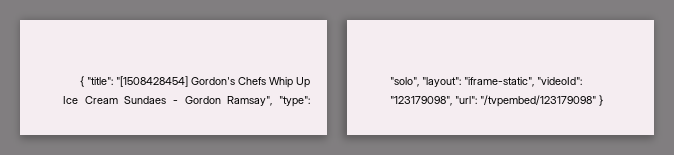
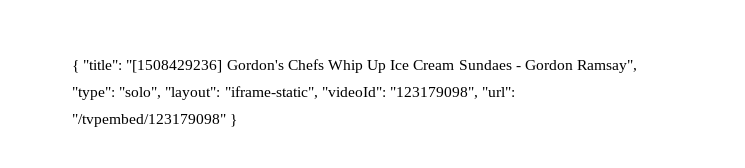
[115,76,188,87] "[1508428454] -> [126,60,223,73] "[1508429236]

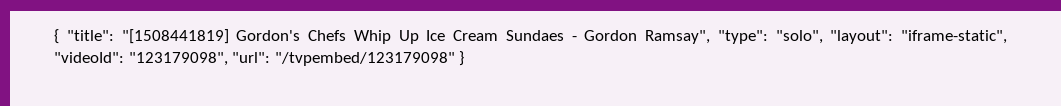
[126,60,223,73] "[1508429236] -> [121,29,229,44] "[1508441819]

